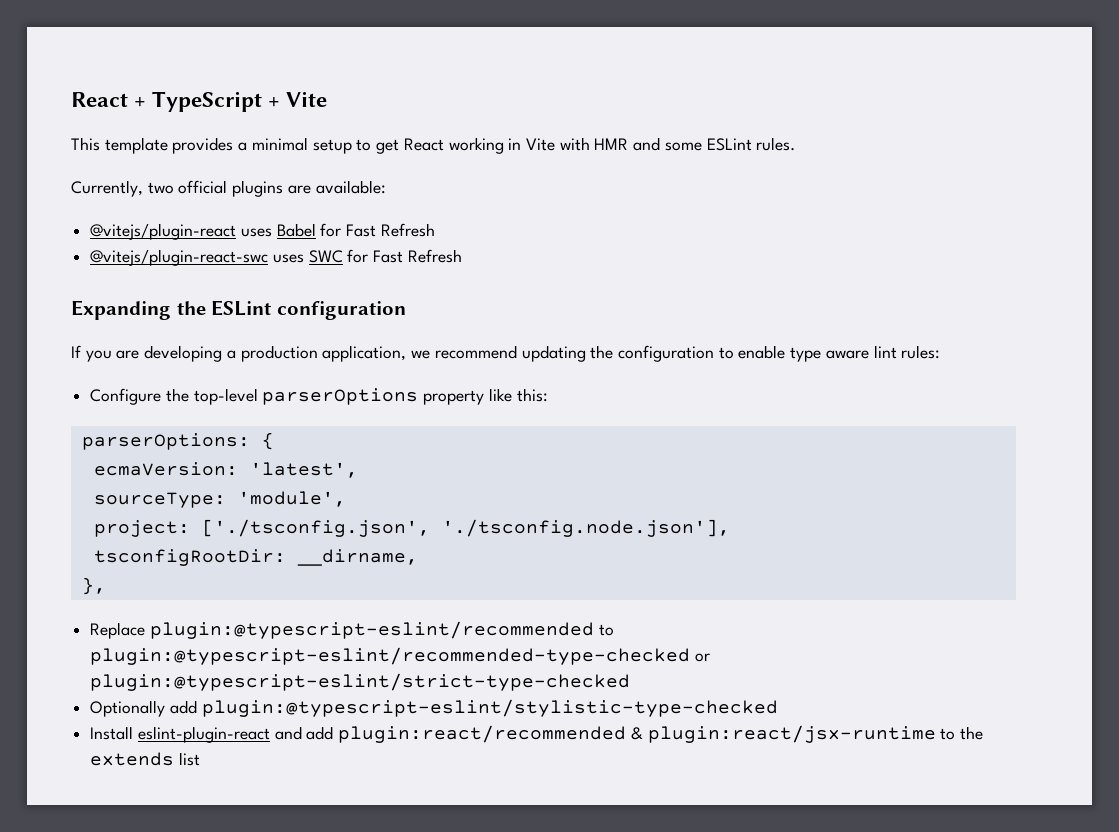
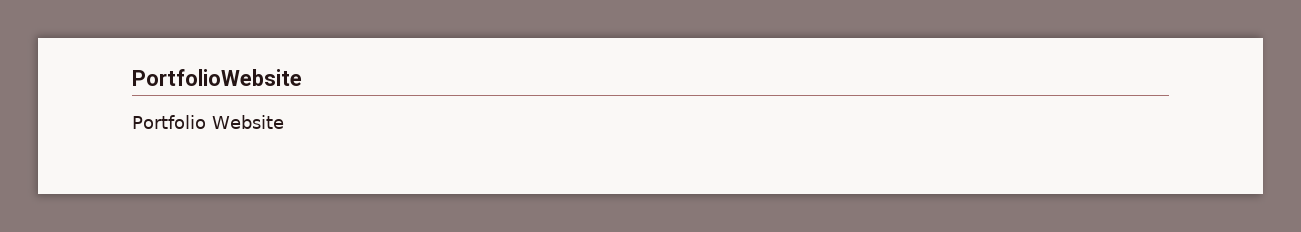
[71,91,328,112] [71,137,796,154] [71,180,386,197] [90,223,435,240] [90,249,462,266] [71,300,406,320] [71,345,941,362] [90,388,548,405] [81,432,274,450] [93,462,358,478] [93,491,346,508] [93,519,730,537] [93,549,418,566] [81,577,106,595] [90,621,614,639] [90,647,710,665] [90,673,631,691] [90,699,778,717] [90,725,984,743] [90,752,200,766] React + TypeScript + Vite // This template provides a minimal setup to get React working in Vite with HMR and some ESLint rules. // Currently, two official plugins are available: // @vitejs/plugin-react uses Babel for Fast Refresh // @vitejs/plugin-react-swc uses SWC for Fast Refresh // Expanding the ESLint configuration // If you are developing a production application, we recommend updating the configuration to enable type aware lint rules: // Configure the top-level parserOptions property like this: // parserOptions: { // ecmaVersion: 'latest', // sourceType: 'module', // project: ['./tsconfig.json', './tsconfig.node.json'], // tsconfigRootDir: __dirname, // }, // Replace plugin:@typescript-eslint/recommended to plugin:@typescript-eslint/recommended-type-checked or plugin:@typescript-eslint/strict-type-checked // Optionally add plugin:@typescript-eslint/stylistic-type-checked // Install eslint-plugin-react and add plugin:react/recommended & plugin:react/jsx-runtime to the extends list -> [132,69,302,86] [132,115,284,129] PortfolioWebsite // Portfolio Website

